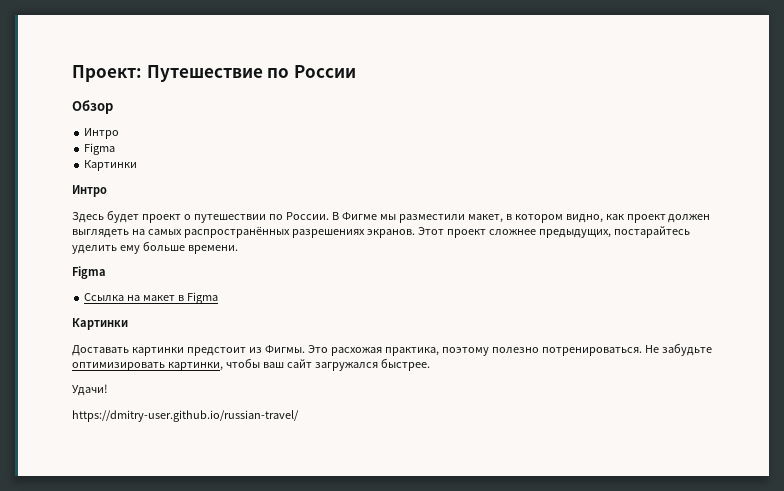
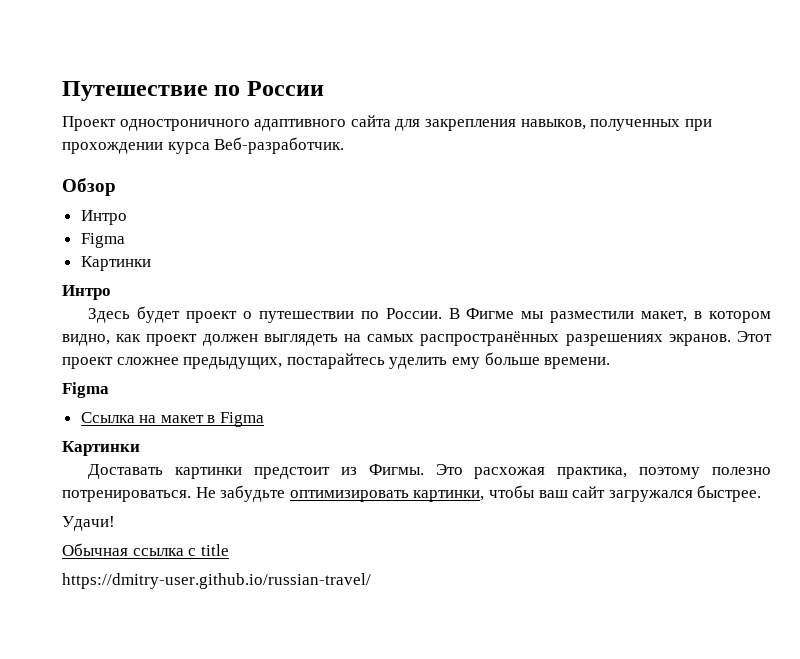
[72,65,142,82] Проект: -> (62, 91) none
(356, 71) none -> [62,115,712,131] [62,137,345,154] // Проект одностроничного адаптивного сайта для закрепления навыков, полученных при прохождении курса Веб-разработчик.
(108, 390) none -> [62,543,229,556] // Обычная ссылка с title

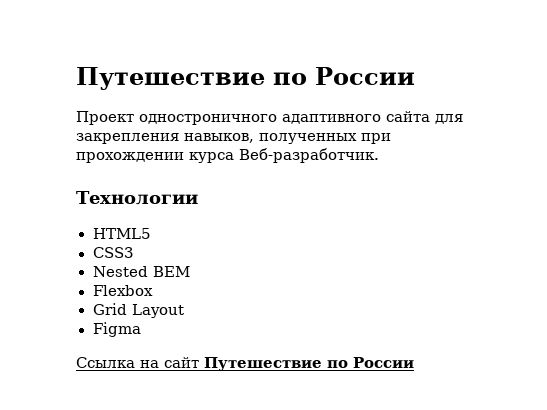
[62,178,116,196] [80,210,127,225] [80,233,125,248] [80,256,151,271] [62,285,111,300] [88,306,771,323] [62,331,772,346] [62,352,611,369] [62,382,109,398] [80,412,265,427] [62,441,140,456] [88,464,771,479] [62,485,762,502] [62,516,115,531] [62,543,229,556] [62,573,371,589] Обзор // Интро // Figma // Картинки // Интро // Здесь будет проект о путешествии по России. В Фигме мы разместили макет, в котором видно, как проект должен выглядеть на самых распространённых разрешениях экранов. Этот проект сложнее предыдущих, постарайтесь уделить ему больше времени. // Figma // Ссылка на макет в Figma // Картинки // Доставать картинки предстоит из Фигмы. Это расхожая практика, поэтому полезно потренироваться. Не забудьте оптимизировать картинки, чтобы ваш сайт загружался быстрее. // Удачи! // Обычная ссылка с title // https://dmitry-user.github.io/russian-travel/ -> [76,191,198,205] [92,228,151,239] [92,247,134,258] [92,266,190,277] [92,285,153,296] [92,303,184,318] [92,322,141,337] [76,357,414,371] Технологии // HTML5 // CSS3 // Nested BEM // Flexbox // Grid Layout // Figma // Ссылка на сайт Путешествие по России

